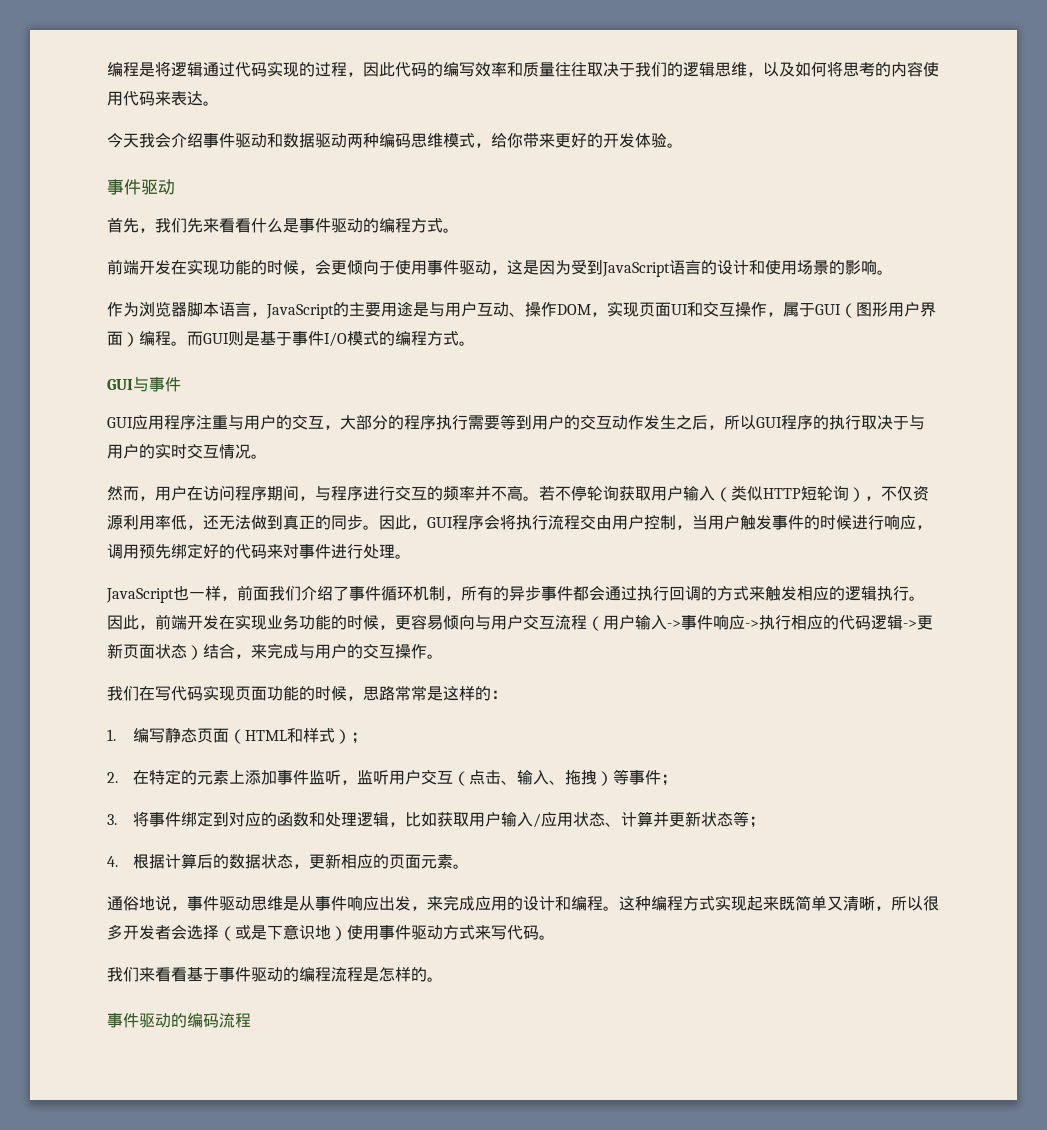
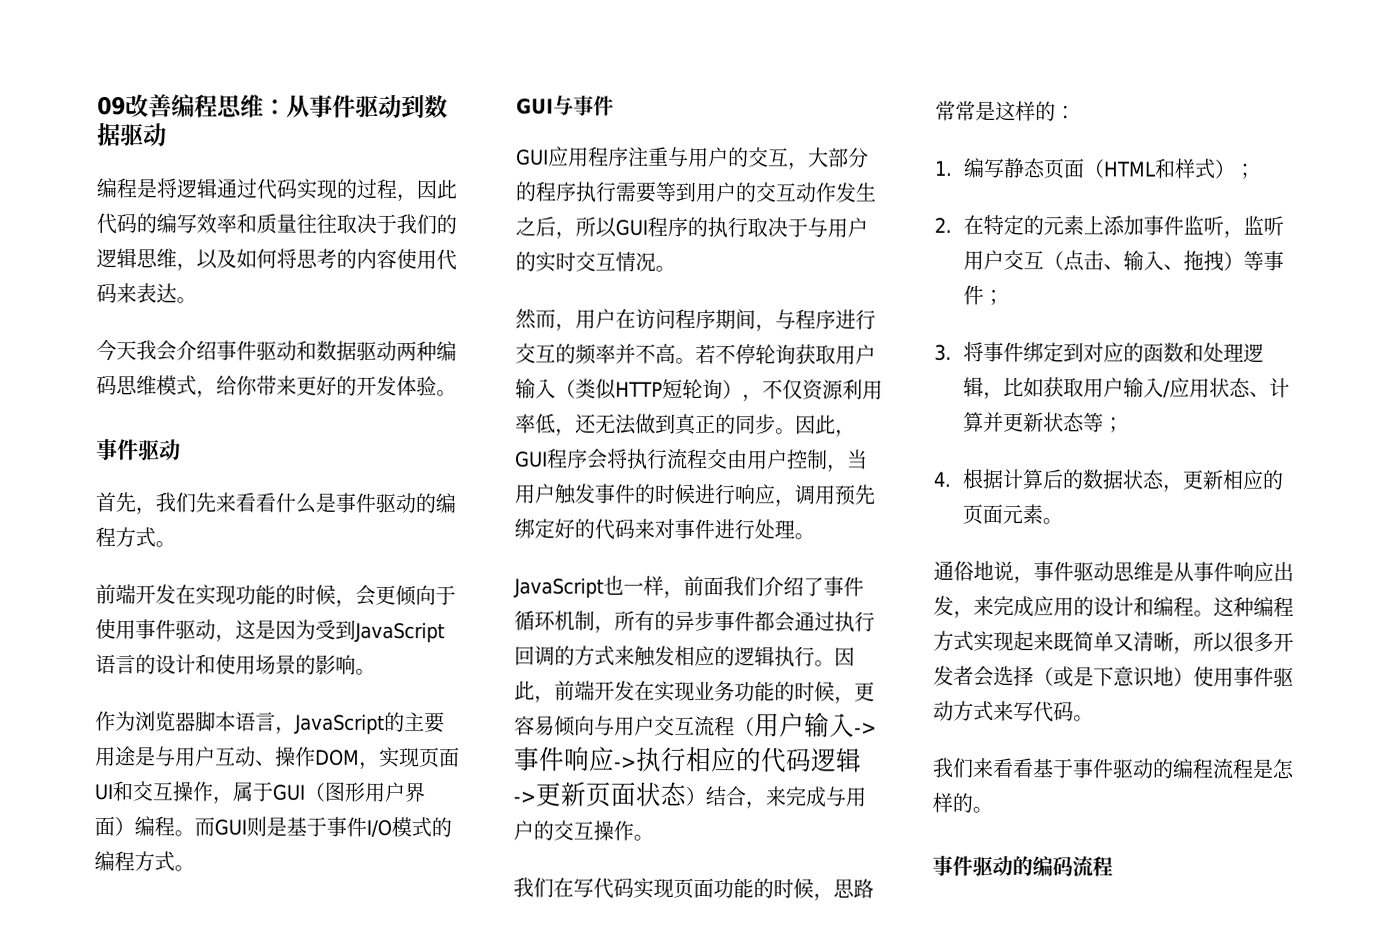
(107, 69) none -> [97,94,448,119] [97,123,167,147] 09改善编程思维：从事件驱动到数据驱动 //

